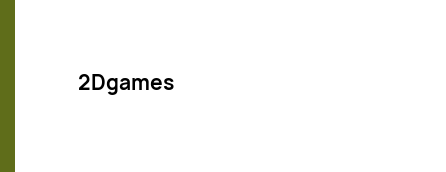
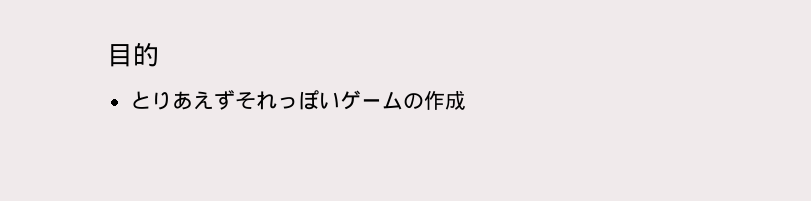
[78,74,174,95] 2Dgames -> [107,42,159,67] [129,90,466,110] 目的 // とりあえずそれっぽいゲームの作成

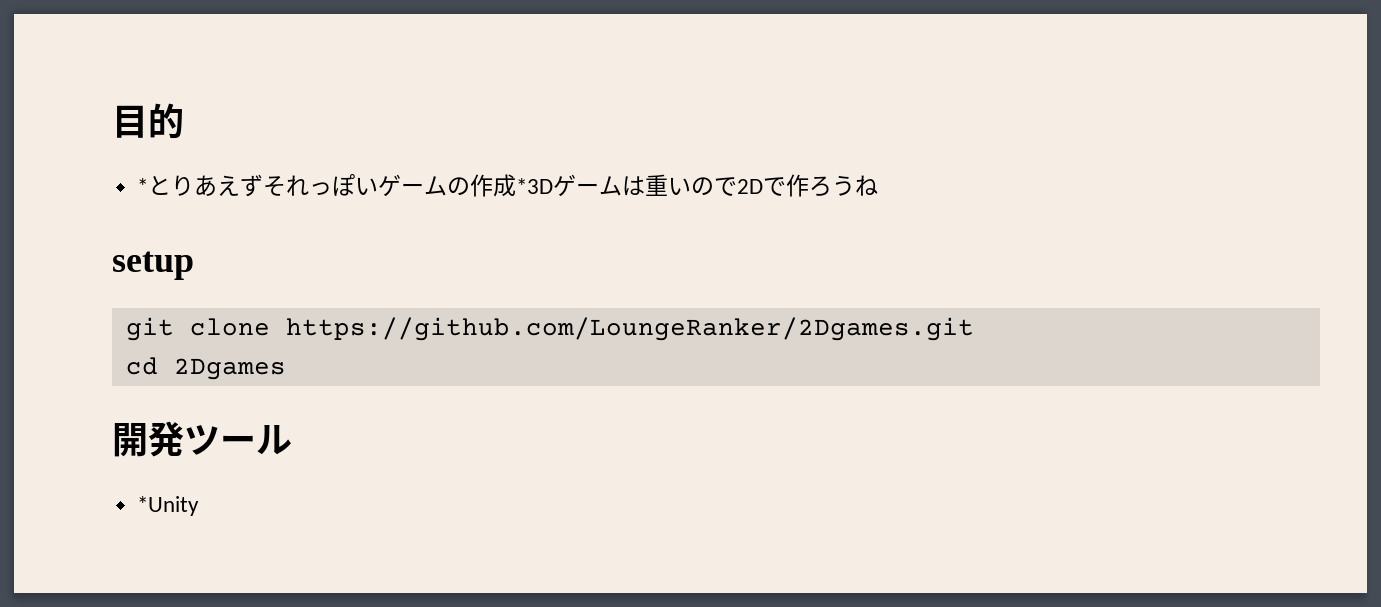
(159, 54) none -> [137,178,149,194] *
(466, 100) none -> [516,174,879,197] [112,251,194,280] [125,317,974,341] [125,357,286,380] [112,421,292,457] [137,496,200,516] *3Dゲームは重いので2Dで作ろうね // setup // git clone https://github.com/LoungeRanker/2Dgames.git // cd 2Dgames // 開発ツール // *Unity

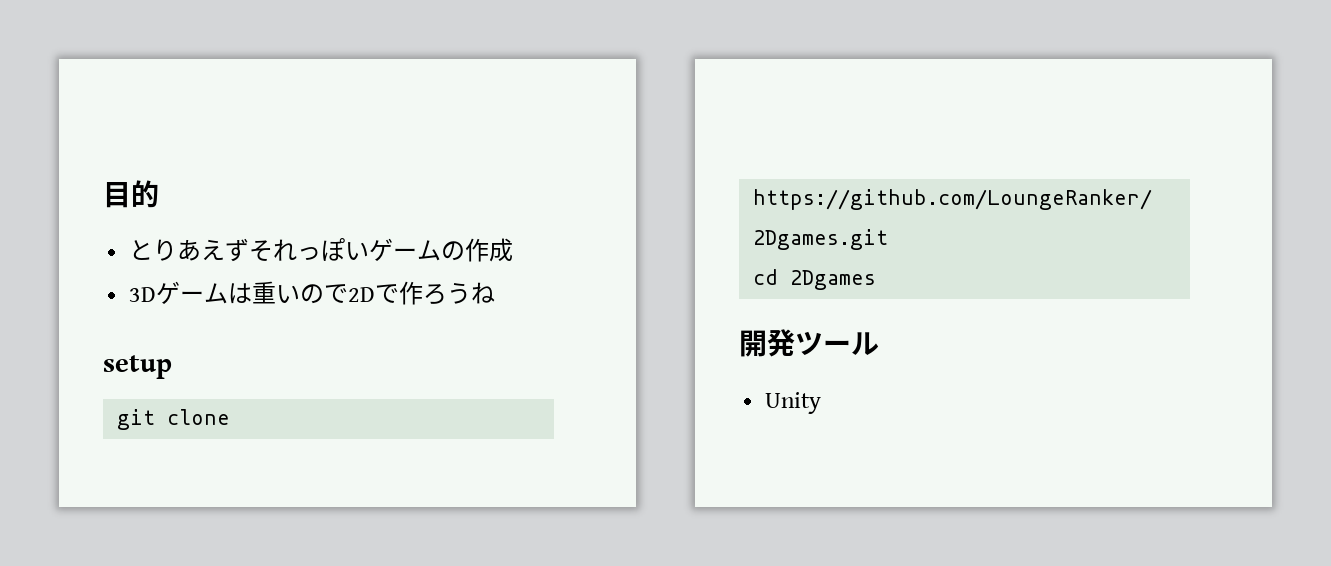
[137,178,149,194] * -> (159, 194) none
[516,178,554,194] *3D -> [129,287,157,302] // 3D
[137,496,200,516] *Unity -> [765,392,822,414] Unity

